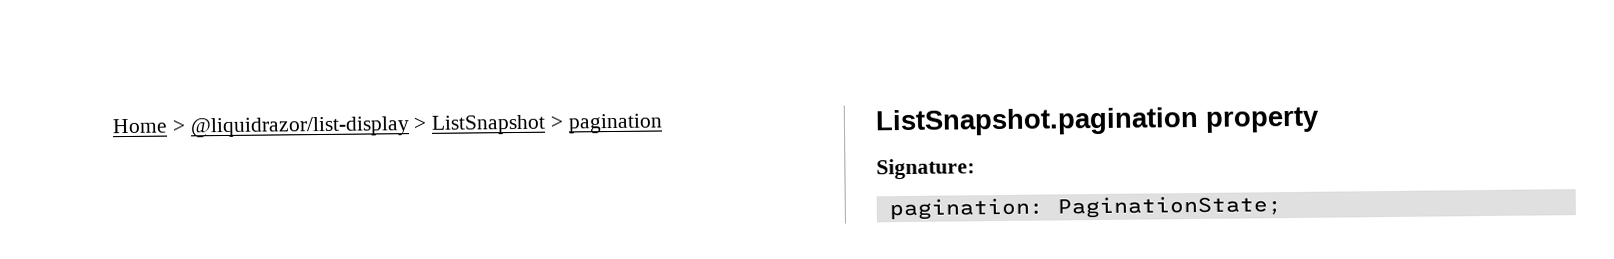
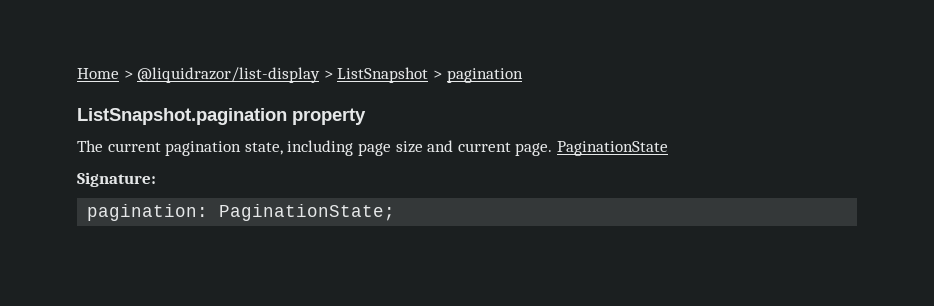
(1320, 119) none -> [77,140,668,156] // The current pagination state, including page size and current page. PaginationState

